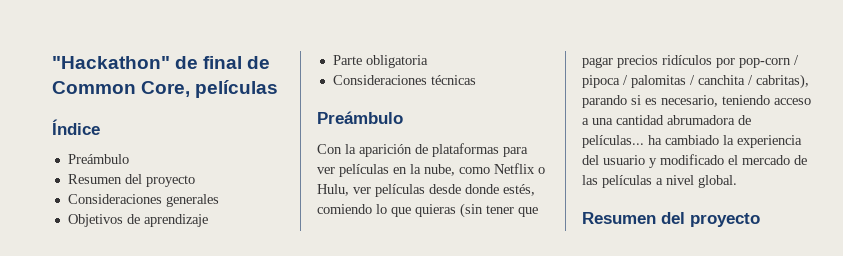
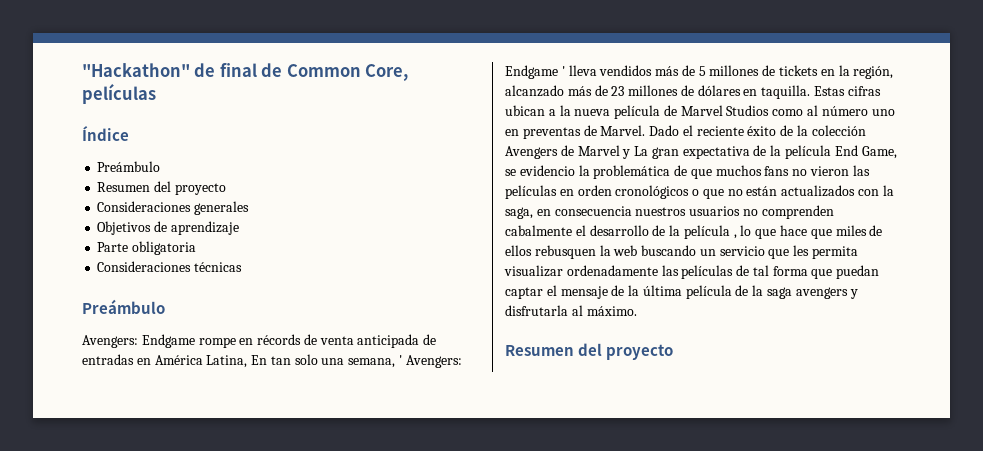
[317,143,528,157] [317,163,545,177] [317,184,535,197] [317,203,538,218] [582,55,799,68] [582,74,809,89] [582,95,811,108] [582,115,751,125] [582,135,802,148] [582,154,807,168] [582,175,737,188] Con la aparición de plataformas para ver películas en la nube, como Netflix o Hulu, ver películas desde donde estés, comiendo lo que quieras (sin tener que pagar precios ridículos por pop-corn / pipoca / palomitas / canchita / cabritas), parando si es necesario, teniendo acceso a una cantidad abrumadora de películas... ha cambiado la experiencia del usuario y modificado el mercado de las películas a nivel global. -> [82,334,437,348] [82,354,462,368] [505,65,894,79] [505,85,881,99] [505,105,895,119] [505,125,866,139] [505,145,897,159] [505,165,870,179] [505,185,894,199] [505,205,834,219] [505,225,883,239] [505,245,859,259] [504,265,880,279] [505,285,858,299] [505,305,637,316] Avengers: Endgame rompe en récords de venta anticipada de entradas en América Latina, En tan solo una semana, ' Avengers: Endgame ' lleva vendidos más de 5 millones de tickets en la región, alcanzado más de 23 millones de dólares en taquilla. Estas cifras ubican a la nueva película de Marvel Studios como al número uno en preventas de Marvel. Dado el reciente éxito de la colección Avengers de Marvel y La gran expectativa de la película End Game, se evidencio la problemática de que muchos fans no vieron las películas en orden cronológicos o que no están actualizados con la saga, en consecuencia nuestros usuarios no comprenden cabalmente el desarrollo de la película , lo que hace que miles de ellos rebusquen la web buscando un servicio que les permita visualizar ordenadamente las películas de tal forma que puedan captar el mensaje de la última película de la saga avengers y disfrutarla al máximo.

